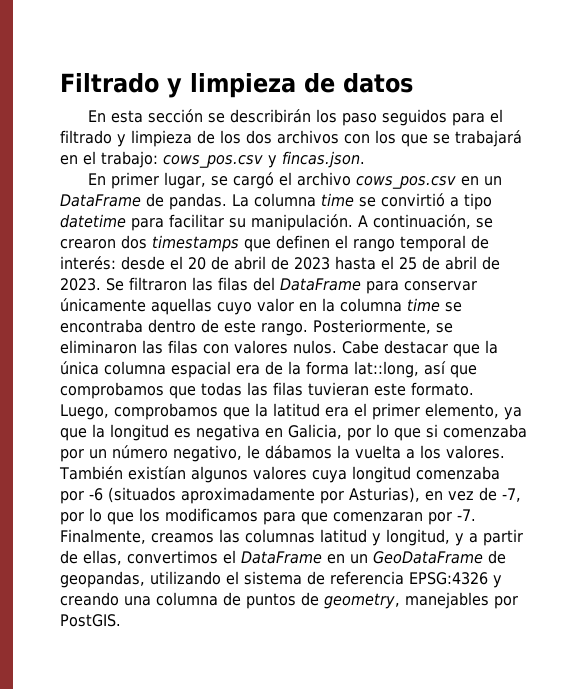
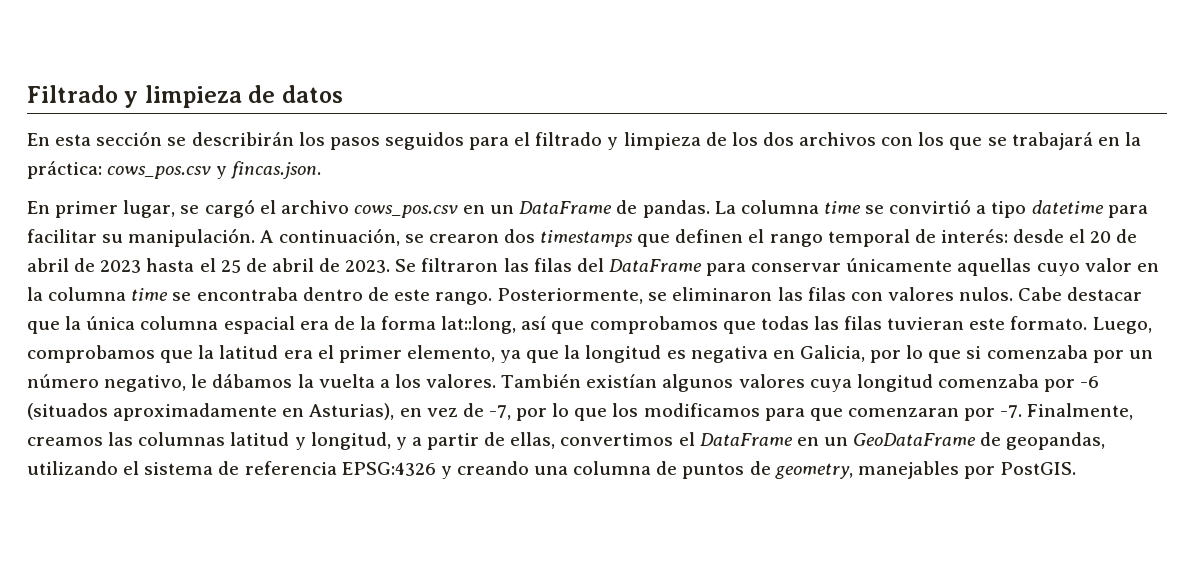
[341,113,377,126] paso -> [329,137,380,150] pasos
[83,151,158,168] el trabajo: -> [1124,132,1141,146] [27,161,102,179] la práctica:
[320,491,344,504] por -> [282,408,305,417] en

